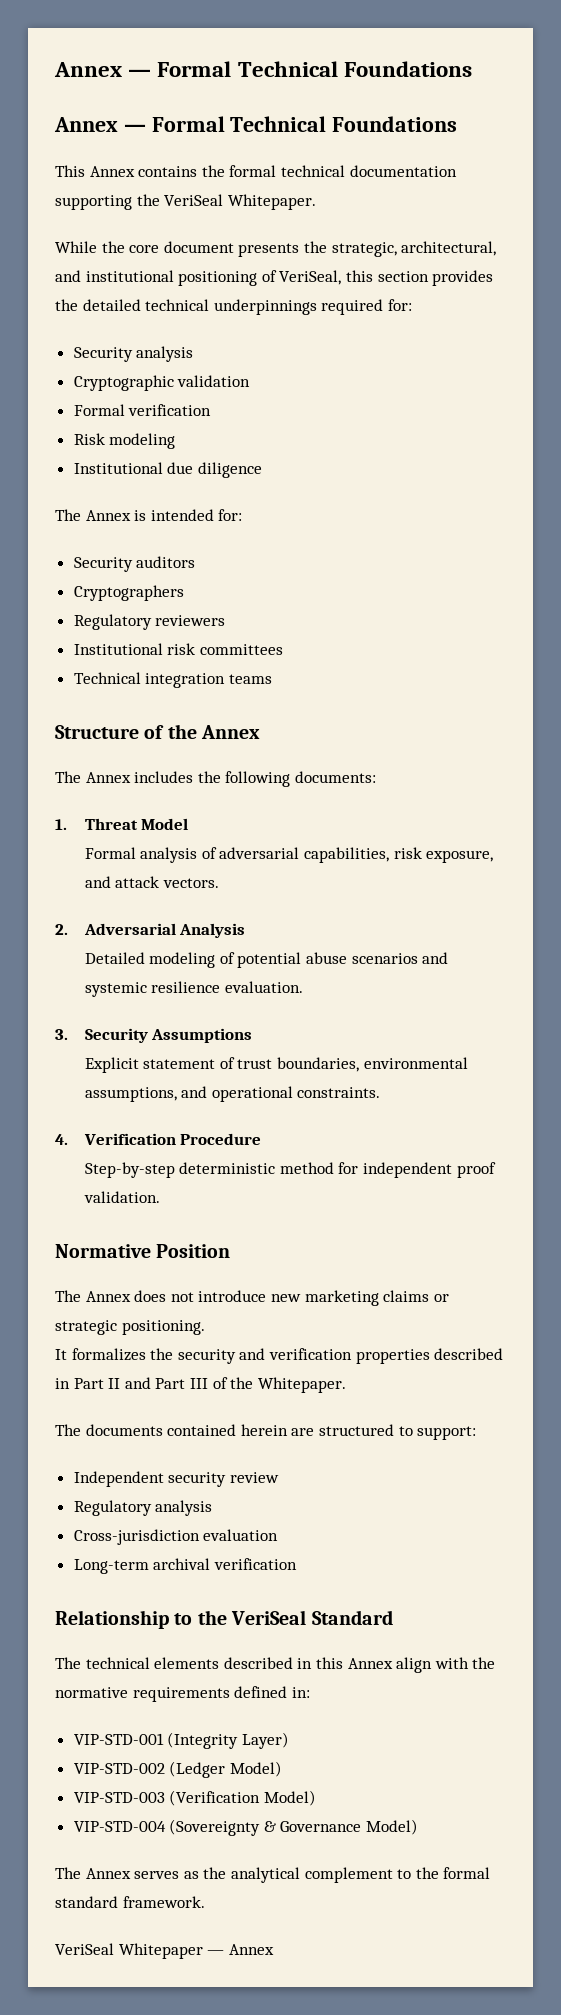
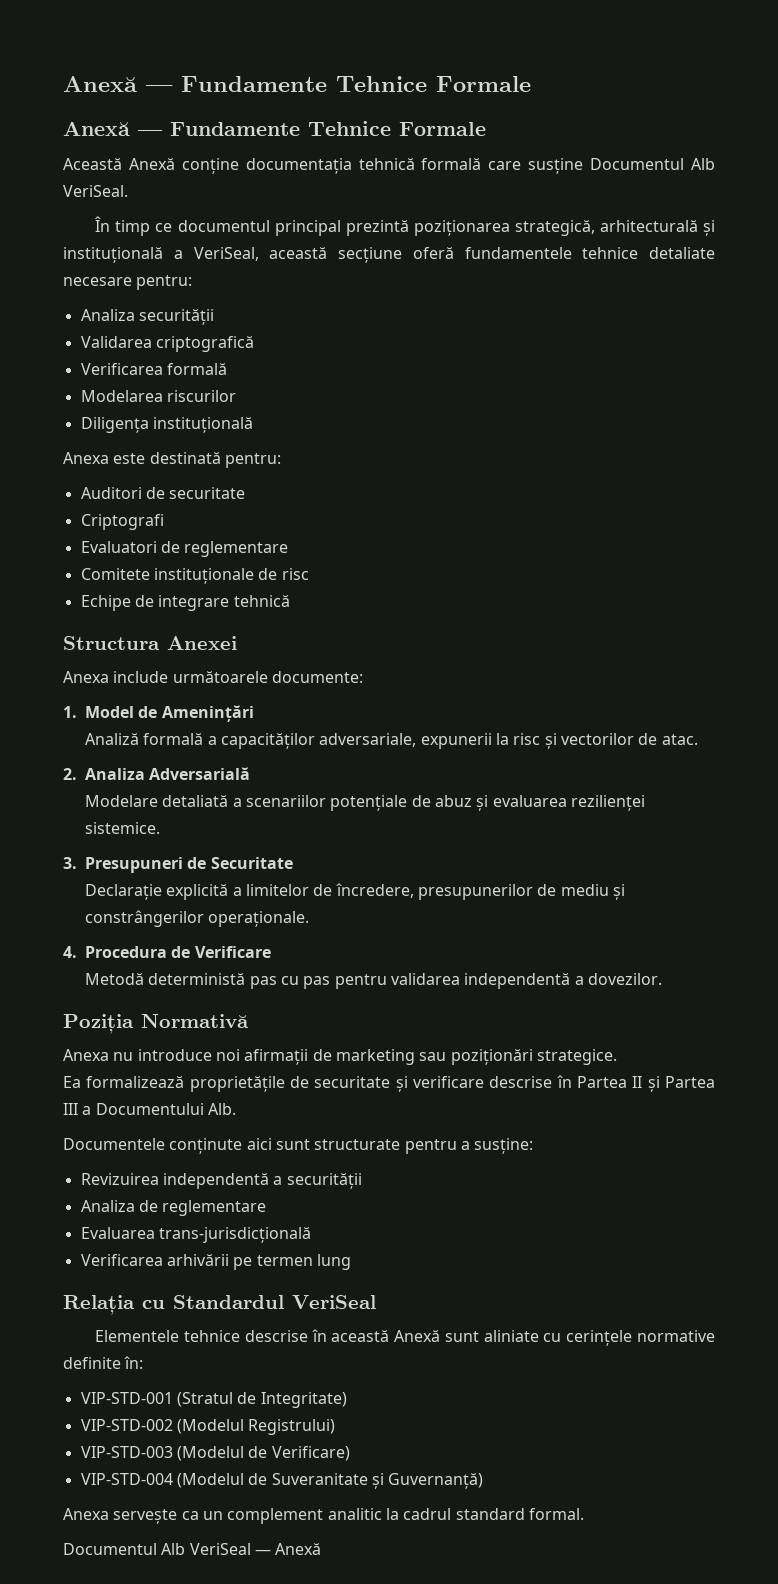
[54,61,472,77] [54,116,458,132] [55,165,457,177] [55,194,316,210] [55,241,497,257] [55,270,494,286] [55,299,412,315] [73,346,194,362] [73,375,251,391] [73,404,212,416] [73,433,176,449] [73,462,262,478] [55,509,243,521] [73,556,196,572] [73,585,184,601] [73,614,226,630] [73,643,283,655] [73,672,272,688] [55,724,261,739] [55,771,376,787] Annex — Formal Technical Foundations // Annex — Formal Technical Foundations // This Annex contains the formal technical documentation supporting the VeriSeal Whitepaper. // While the core document presents the strategic, architectural, and institutional positioning of VeriSeal, this section provides the detailed technical underpinnings required for: // Security analysis // Cryptographic validation // Formal verification // Risk modeling // Institutional due diligence // The Annex is intended for: // Security auditors // Cryptographers // Regulatory reviewers // Institutional risk committees // Technical integration teams // Structure of the Annex // The Annex includes the following documents: -> [63,76,531,92] [63,121,486,136] [63,158,716,174] [63,185,128,197] [95,216,715,236] [63,247,715,263] [63,275,193,290] [80,309,214,325] [80,336,254,352] [80,363,227,375] [80,390,236,402] [80,417,253,433] [63,452,281,468] [80,487,246,499] [80,514,164,530] [80,541,289,557] [80,568,309,584] [80,595,290,611] [63,636,237,650] [63,671,363,683] Anexă — Fundamente Tehnice Formale // Anexă — Fundamente Tehnice Formale // Această Anexă conține documentația tehnică formală care susține Documentul Alb VeriSeal. // În timp ce documentul principal prezintă poziționarea strategică, arhitecturală și instituțională a VeriSeal, această secțiune oferă fundamentele tehnice detaliate necesare pentru: // Analiza securității // Validarea criptografică // Verificarea formală // Modelarea riscurilor // Diligența instituțională // Anexa este destinată pentru: // Auditori de securitate // Criptografi // Evaluatori de reglementare // Comitete instituționale de risc // Echipe de integrare tehnică // Structura Anexei // Anexa include următoarele documente:
[84,818,138,830] Threat -> (77, 712) none
[84,847,494,863] [84,876,219,888] [55,923,246,938] [84,952,449,968] [84,981,303,997] [55,1028,253,1043] [84,1057,468,1073] [84,1086,381,1102] [55,1133,262,1145] [84,1162,496,1178] [83,1191,160,1203] [55,1244,231,1258] [55,1290,449,1306] [55,1320,205,1335] [55,1348,504,1364] [55,1377,346,1393] [55,1424,477,1440] [73,1471,279,1487] [73,1500,213,1516] [73,1529,279,1545] [73,1558,297,1574] [55,1610,393,1629] [55,1657,496,1673] [55,1686,310,1702] [73,1732,289,1749] // Formal analysis of adversarial capabilities, risk exposure, and attack vectors. // 2. Adversarial Analysis // Detailed modeling of potential abuse scenarios and systemic resilience evaluation. // 3. Security Assumptions // Explicit statement of trust boundaries, environmental assumptions, and operational constraints. // 4. Verification Procedure // Step-by-step deterministic method for independent proof validation. // Normative Position // The Annex does not introduce new marketing claims or strategic positioning. // It formalizes the security and verification properties described in Part II and Part III of the Whitepaper. // The documents contained herein are structured to support: // Independent security review // Regulatory analysis // Cross-jurisdiction evaluation // Long-term archival verification // Relationship to the VeriSeal Standard // The technical elements described in this Annex align with the normative requirements defined in: // VIP-STD-001 (Integrity Layer) -> [138,705,254,722] [85,733,698,749] [63,767,251,780] [85,795,646,811] [85,822,161,834] [63,857,293,873] [85,883,626,900] [85,910,310,927] [63,946,271,958] [85,973,663,989] [63,1014,249,1034] [63,1049,617,1065] [63,1075,716,1092] [63,1103,236,1115] [63,1138,534,1154] [80,1173,362,1189] [80,1200,267,1216] [80,1227,311,1243] [80,1254,351,1270] [63,1295,376,1315] [95,1329,716,1346] [63,1356,144,1369] [80,1392,347,1408] de Amenințări // Analiză formală a capacităților adversariale, expunerii la risc și vectorilor de atac. // 2. Analiza Adversarială // Modelare detaliată a scenariilor potențiale de abuz și evaluarea rezilienței sistemice. // 3. Presupuneri de Securitate // Declarație explicită a limitelor de încredere, presupunerilor de mediu și constrângerilor operaționale. // 4. Procedura de Verificare // Metodă deterministă pas cu pas pentru validarea independentă a dovezilor. // Poziția Normativă // Anexa nu introduce noi afirmații de marketing sau poziționări strategice. // Ea formalizează proprietățile de securitate și verificare descrise în Partea II și Partea III a Documentului Alb. // Documentele conținute aici sunt structurate pentru a susține: // Revizuirea independentă a securității // Analiza de reglementare // Evaluarea trans-jurisdicțională // Verificarea arhivării pe termen lung // Relația cu Standardul VeriSeal // Elementele tehnice descrise în această Anexă sunt aliniate cu cerințele normative definite în: // VIP-STD-001 (Stratul de Integritate)
[169,1761,282,1778] (Ledger Model) -> [176,1419,336,1435] (Modelul Registrului)
[169,1790,316,1806] [73,1819,419,1836] [55,1867,491,1883] [55,1896,205,1908] [55,1943,274,1959] (Verification Model) // VIP-STD-004 (Sovereignty & Governance Model) // The Annex serves as the analytical complement to the formal standard framework. // VeriSeal Whitepaper — Annex -> [176,1446,350,1461] [80,1473,484,1489] [63,1508,584,1524] [63,1543,322,1555] (Modelul de Verificare) // VIP-STD-004 (Modelul de Suveranitate și Guvernanță) // Anexa servește ca un complement analitic la cadrul standard formal. // Documentul Alb VeriSeal — Anexă

